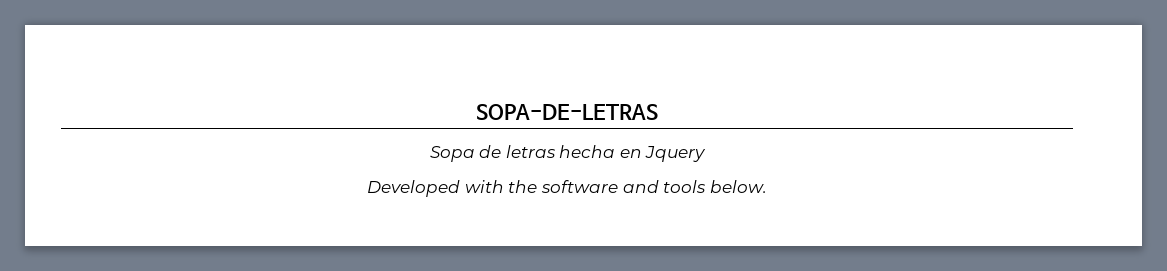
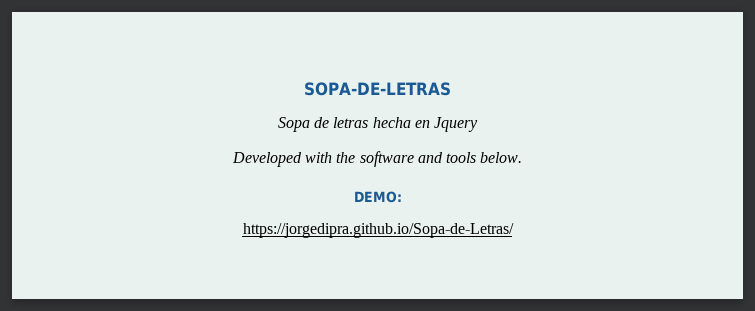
(767, 186) none -> [353,191,402,203] [242,223,514,238] // DEMO: // https://jorgedipra.github.io/Sopa-de-Letras/

